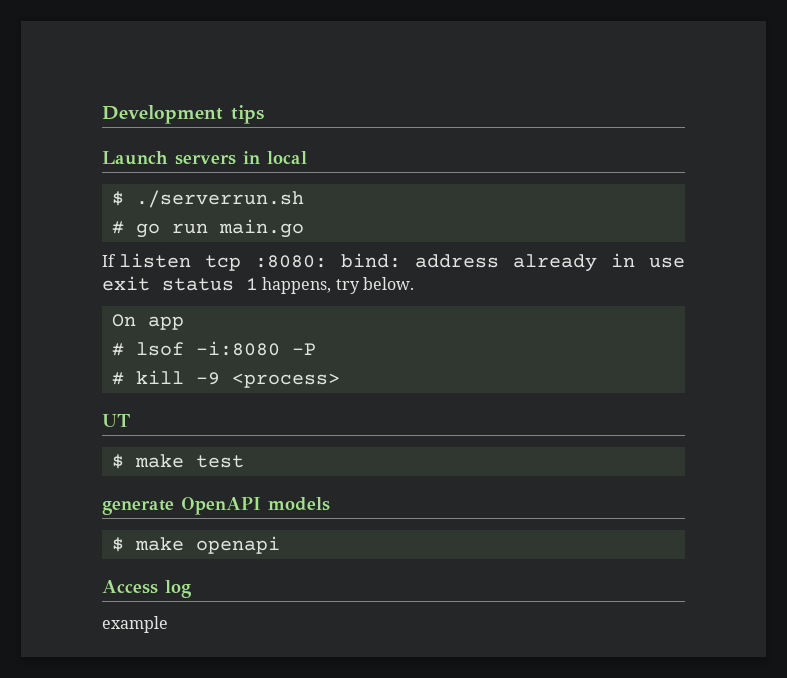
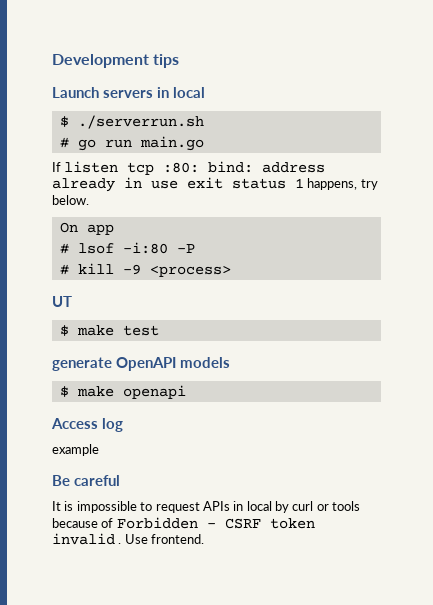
[255,255,328,268] :8080: -> [163,162,200,173] :80:
[195,341,280,356] -i:8080 -> [122,242,168,254] -i:80
(168, 624) none -> [52,475,120,486] [52,501,361,513] [52,517,315,529] [52,533,205,545] // Be careful // It is impossible to request APIs in local by curl or tools because of Forbidden - CSRF token invalid . Use frontend.

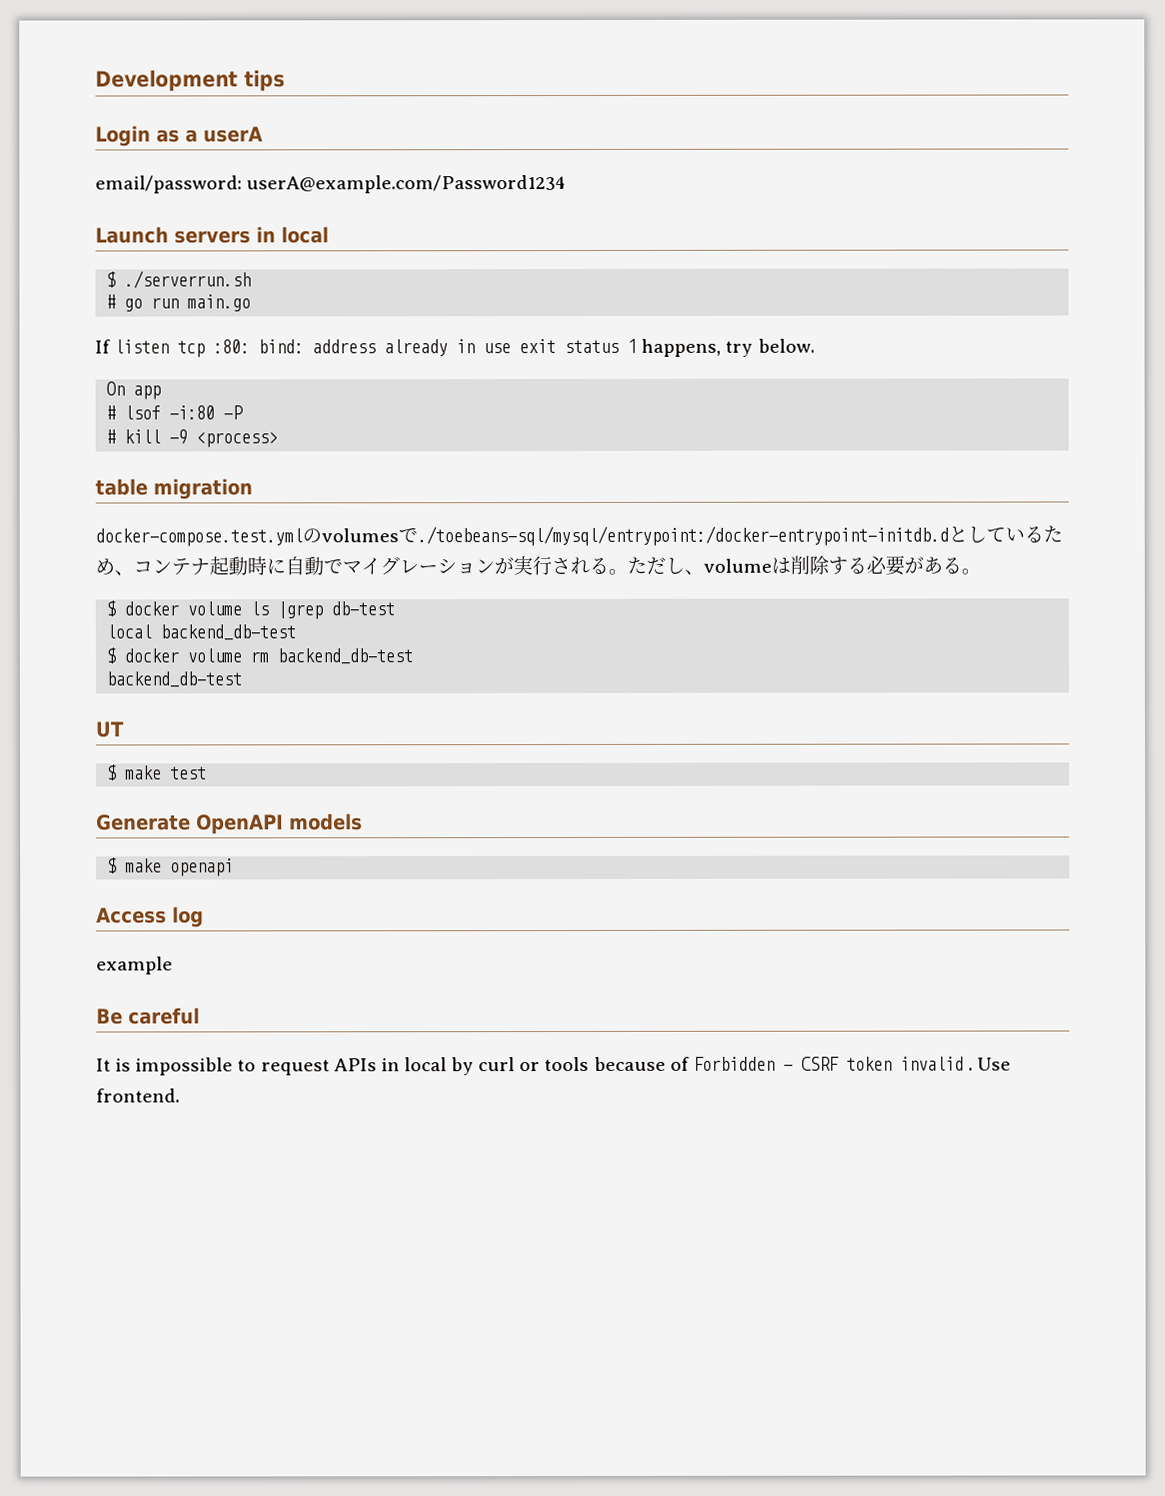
(180, 61) none -> [95,125,263,147] [95,175,567,194] // Login as a userA // email/password: userA@example.com/Password1234
(231, 271) none -> [95,478,253,500] [95,525,1063,547] [95,555,981,576] [106,600,396,620] [106,624,297,641] [106,647,414,665] [106,671,243,688] // table migration // docker-compose.test.ymlのvolumesで./toebeans-sql/mysql/entrypoint:/docker-entrypoint-initdb.dとしているため、コンテナ起動時に自動でマイグレーションが実行される。ただし、volumeは削除する必要がある。 // $ docker volume ls |grep db-test // local backend_db-test // $ docker volume rm backend_db-test // backend_db-test
[52,357,112,371] generate -> [96,814,191,831] Generate

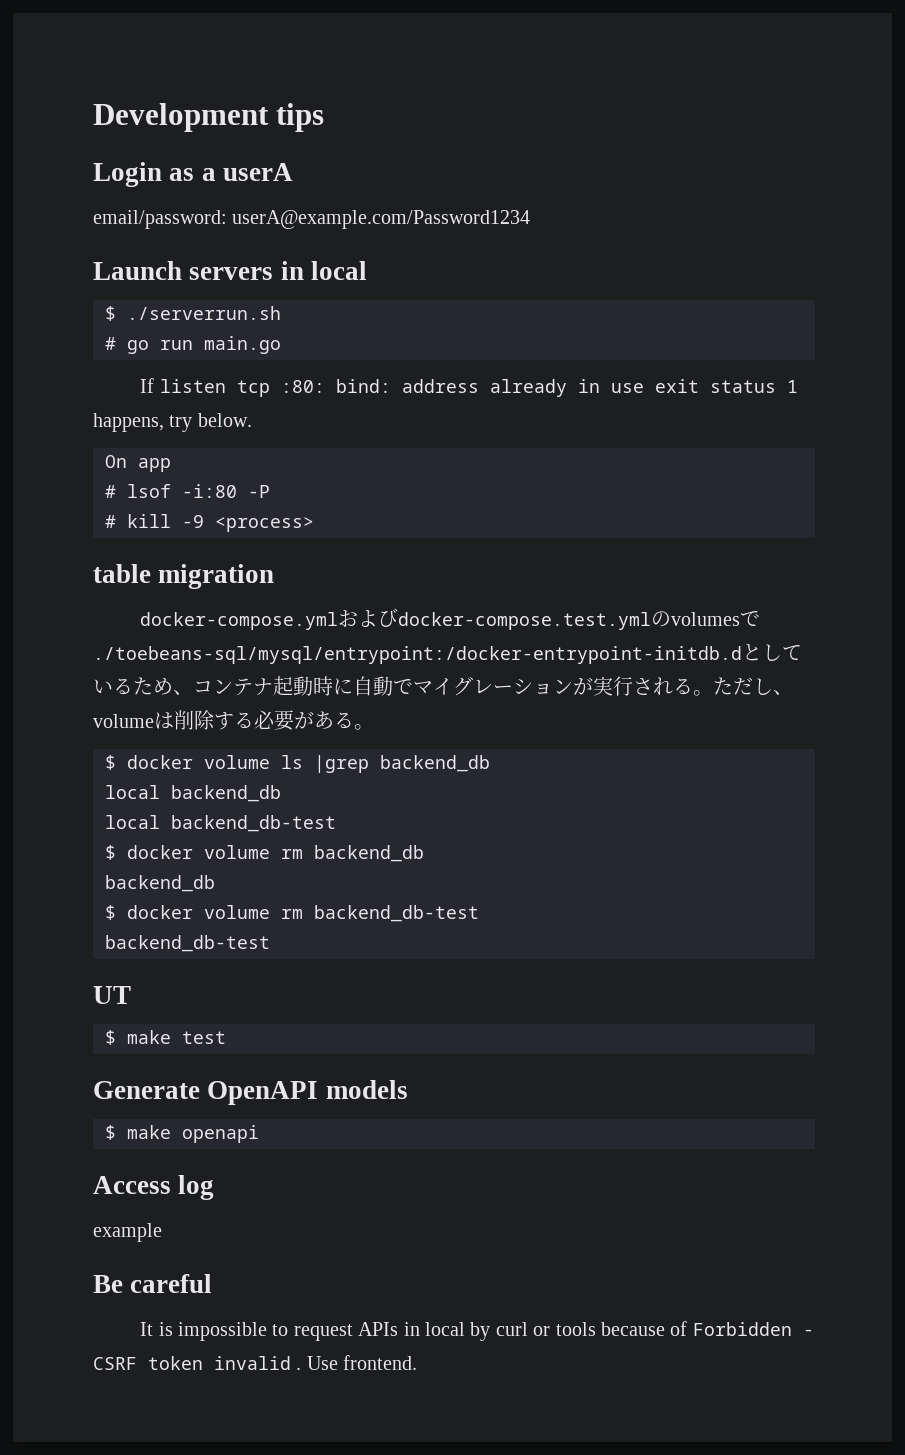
(253, 489) none -> [140,608,399,630] docker-compose.ymlおよび
[331,601,396,616] db-test -> [380,755,490,772] [105,785,281,802] backend_db // local backend_db
(297, 632) none -> [105,845,424,862] [105,875,215,892] // $ docker volume rm backend_db // backend_db

